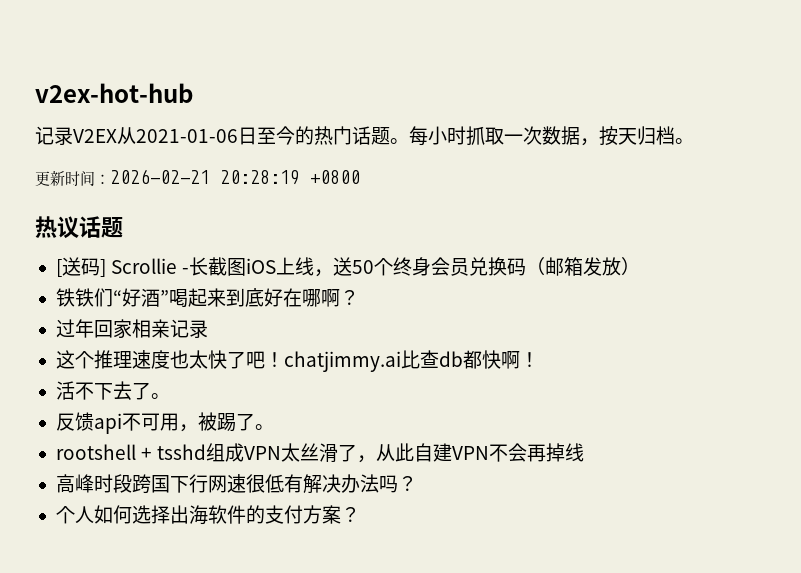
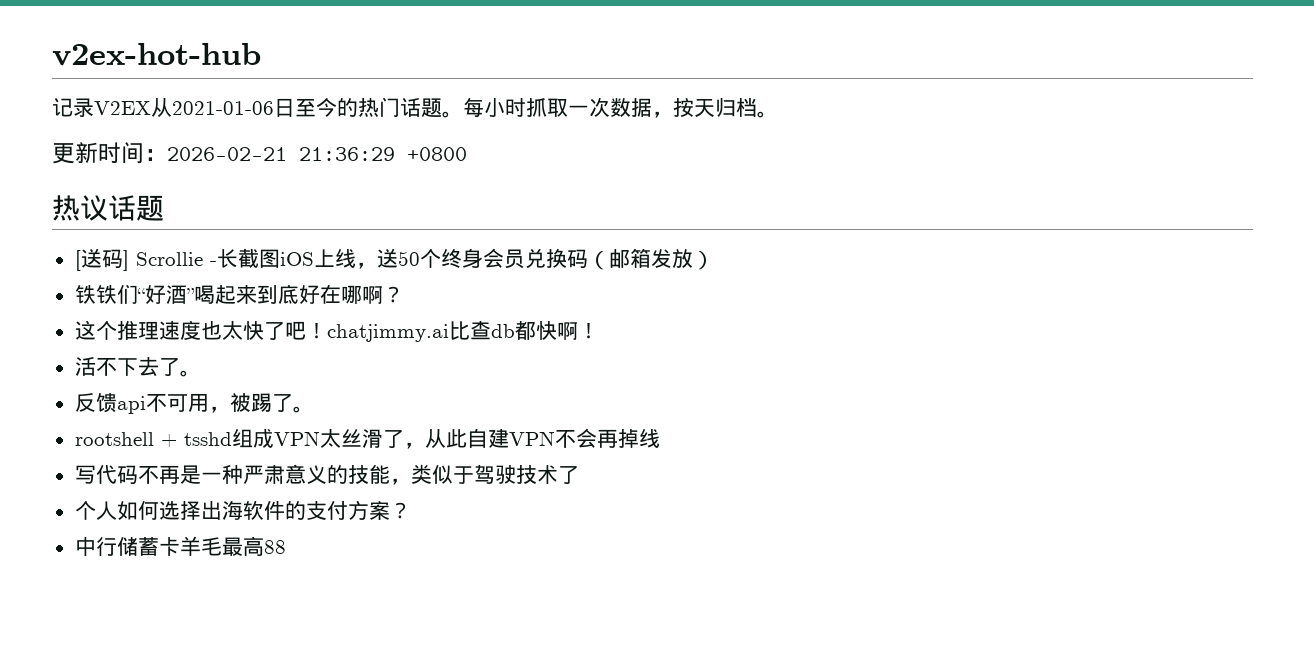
[220,170,300,185] 20:28:19 -> [299,147,395,161] 21:36:29
[55,319,208,339] // 过年回家相亲记录 -> (404, 294) none
[55,474,417,494] 高峰时段跨国下行网速很低有解决办法吗？ -> [74,464,579,485] 写代码不再是一种严肃意义的技能，类似于驾驶技术了
(360, 514) none -> [74,536,286,557] // 中行储蓄卡羊毛最高88

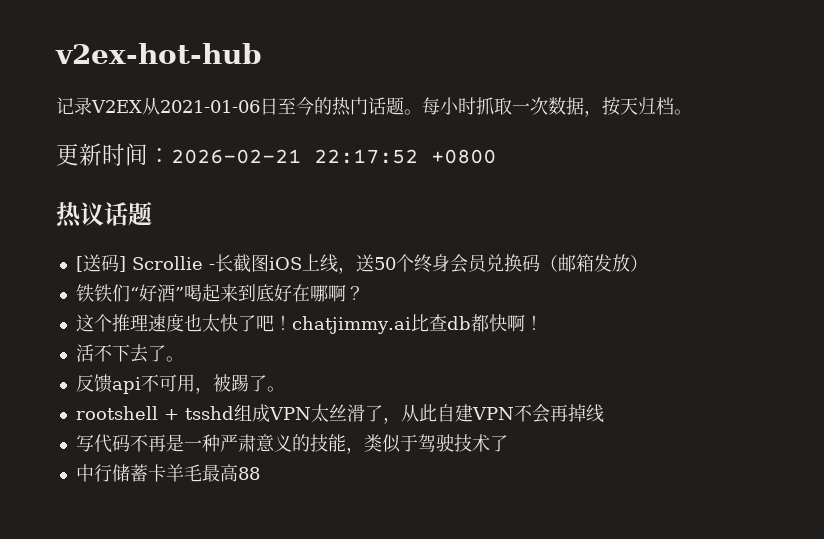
[299,147,395,161] 21:36:29 -> [314,149,418,164] 22:17:52
[74,500,411,520] // 个人如何选择出海软件的支付方案？ -> (508, 443) none

